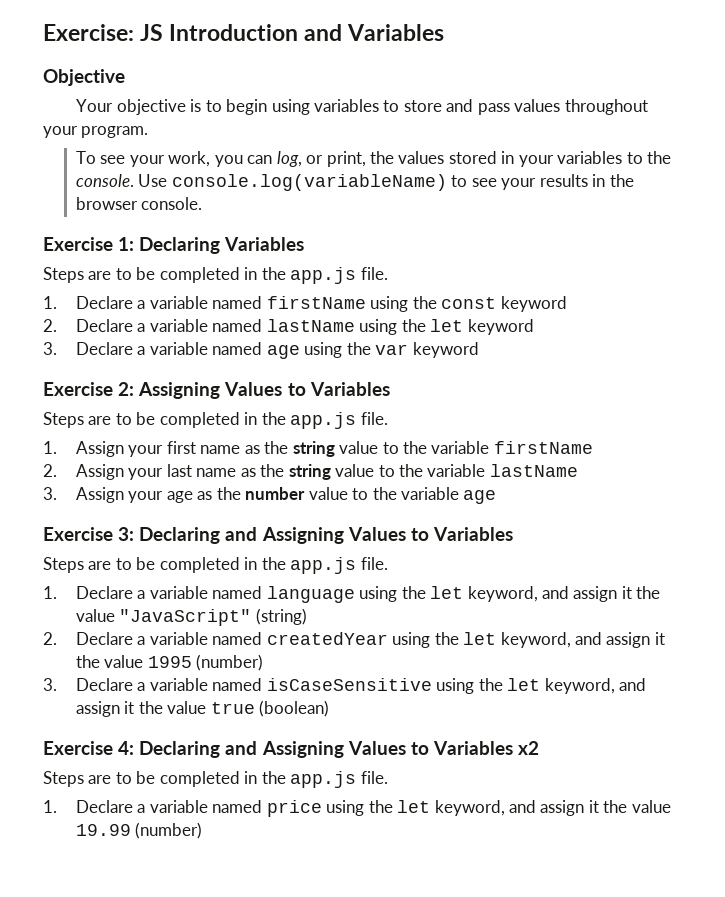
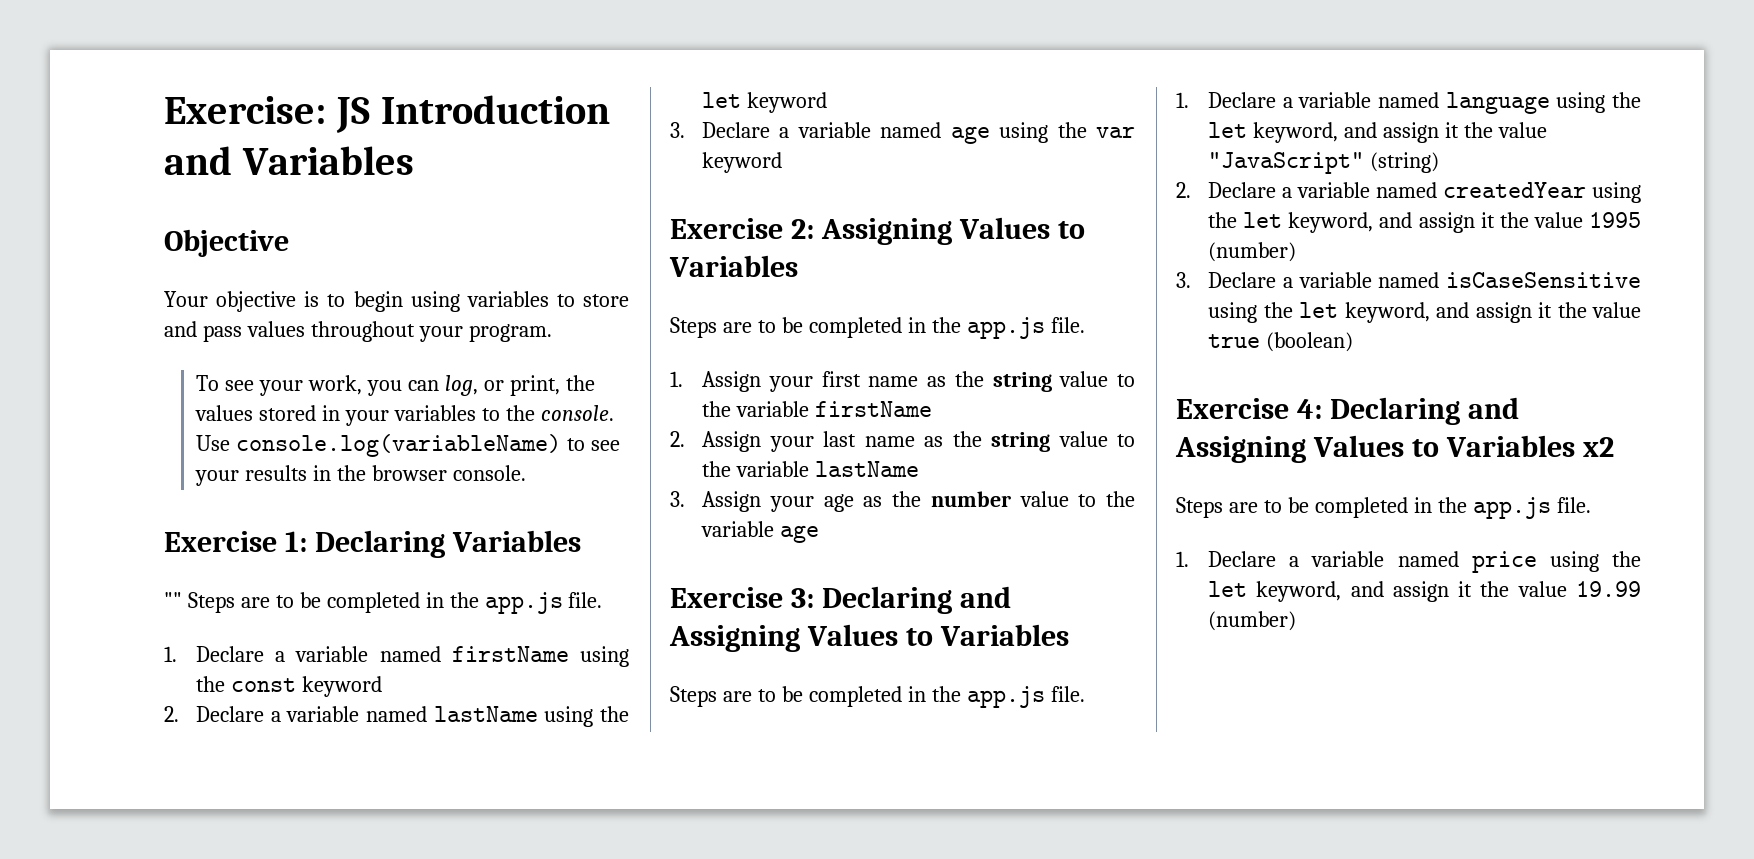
(305, 244) none -> [164,592,182,608] ""

